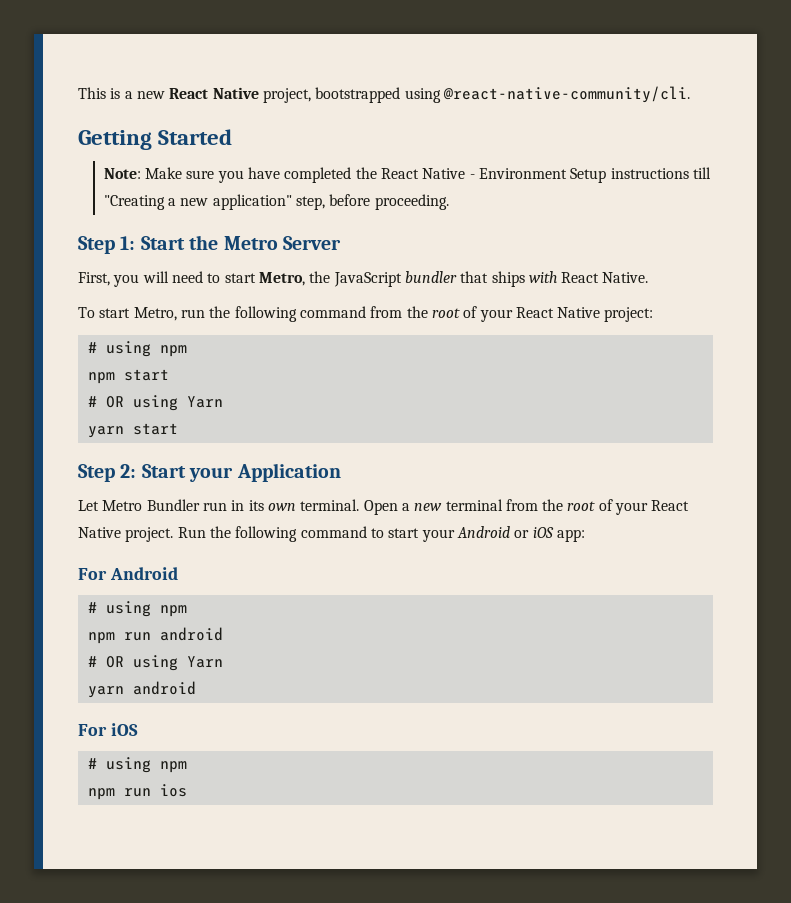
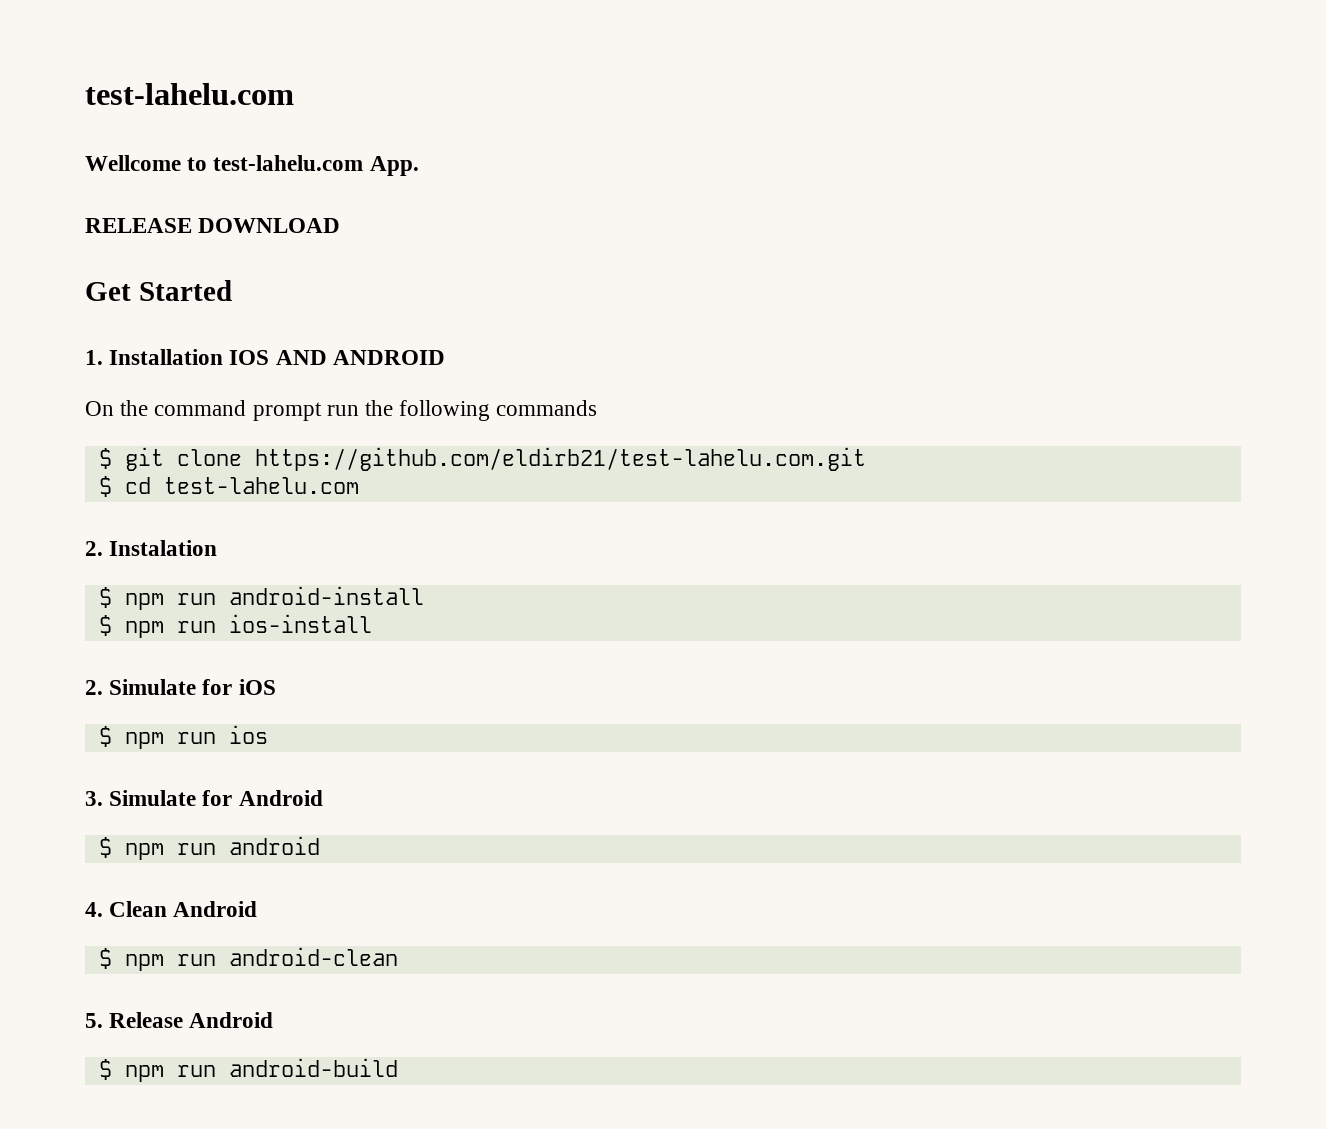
[78,86,690,103] [78,129,233,150] [103,167,711,183] [103,194,449,210] [78,235,341,254] [78,271,649,287] [78,306,654,322] [87,341,187,357] [87,369,169,384] [87,395,223,411] [87,423,178,438] [78,463,341,482] [78,499,690,515] [78,526,585,542] [78,567,178,580] [87,601,187,617] [87,627,223,644] [87,655,223,671] [87,681,196,698] [78,723,138,736] [87,757,187,773] [87,784,187,800] This is a new React Native project, bootstrapped using @react-native-community/cli. // Getting Started // Note: Make sure you have completed the React Native - Environment Setup instructions till "Creating a new application" step, before proceeding. // Step 1: Start the Metro Server // First, you will need to start Metro, the JavaScript bundler that ships with React Native. // To start Metro, run the following command from the root of your React Native project: // # using npm // npm start // # OR using Yarn // yarn start // Step 2: Start your Application // Let Metro Bundler run in its own terminal. Open a new terminal from the root of your React Native project. Run the following command to start your Android or iOS app: // For Android // # using npm // npm run android // # OR using Yarn // yarn android // For iOS // # using npm // npm run ios -> [85,83,294,105] [85,155,419,176] [85,218,341,233] [85,280,232,301] [85,349,445,365] [85,400,598,421] [98,447,866,471] [98,476,359,497] [85,540,218,556] [98,586,424,610] [98,614,372,638] [85,679,276,695] [98,725,268,749] [85,790,323,806] [98,836,320,860] [85,901,258,917] [98,947,398,971] [85,1012,274,1028] [98,1058,398,1082] test-lahelu.com // Wellcome to test-lahelu.com App. // RELEASE DOWNLOAD // Get Started // 1. Installation IOS AND ANDROID // On the command prompt run the following commands // $ git clone https://github.com/eldirb21/test-lahelu.com.git // $ cd test-lahelu.com // 2. Instalation // $ npm run android-install // $ npm run ios-install // 2. Simulate for iOS // $ npm run ios // 3. Simulate for Android // $ npm run android // 4. Clean Android // $ npm run android-clean // 5. Release Android // $ npm run android-build

